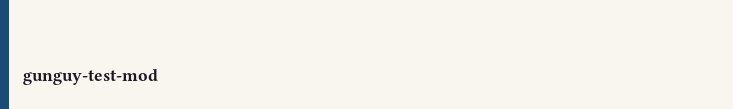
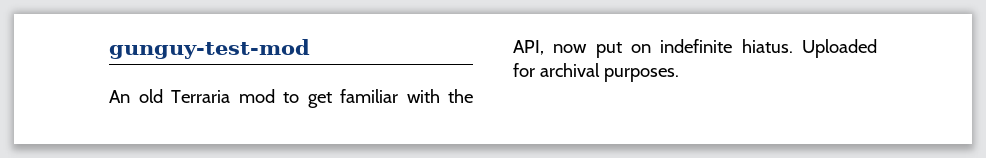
(158, 77) none -> [109,89,473,108] [513,39,877,58] [513,63,679,82] // An old Terraria mod to get familiar with the API, now put on indefinite hiatus. Uploaded for archival purposes.

